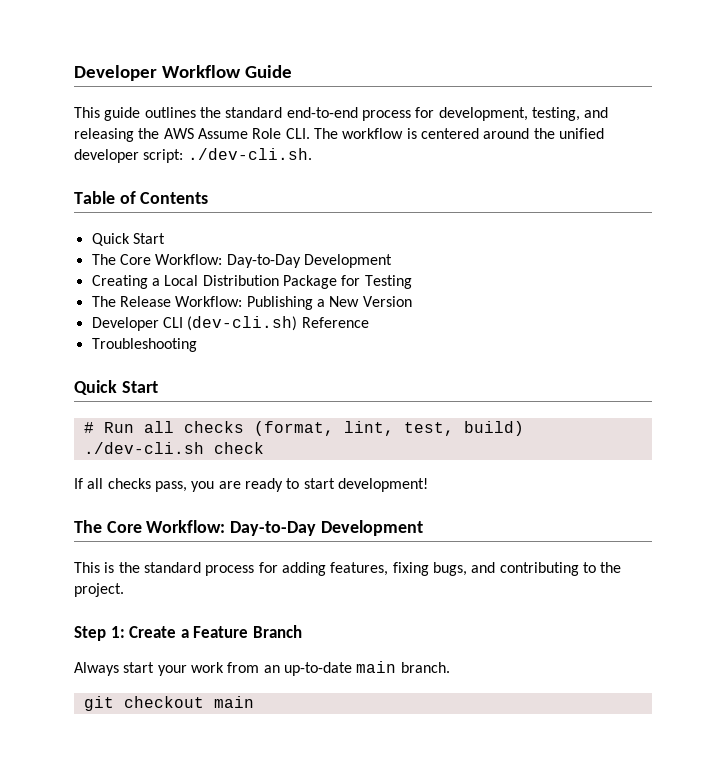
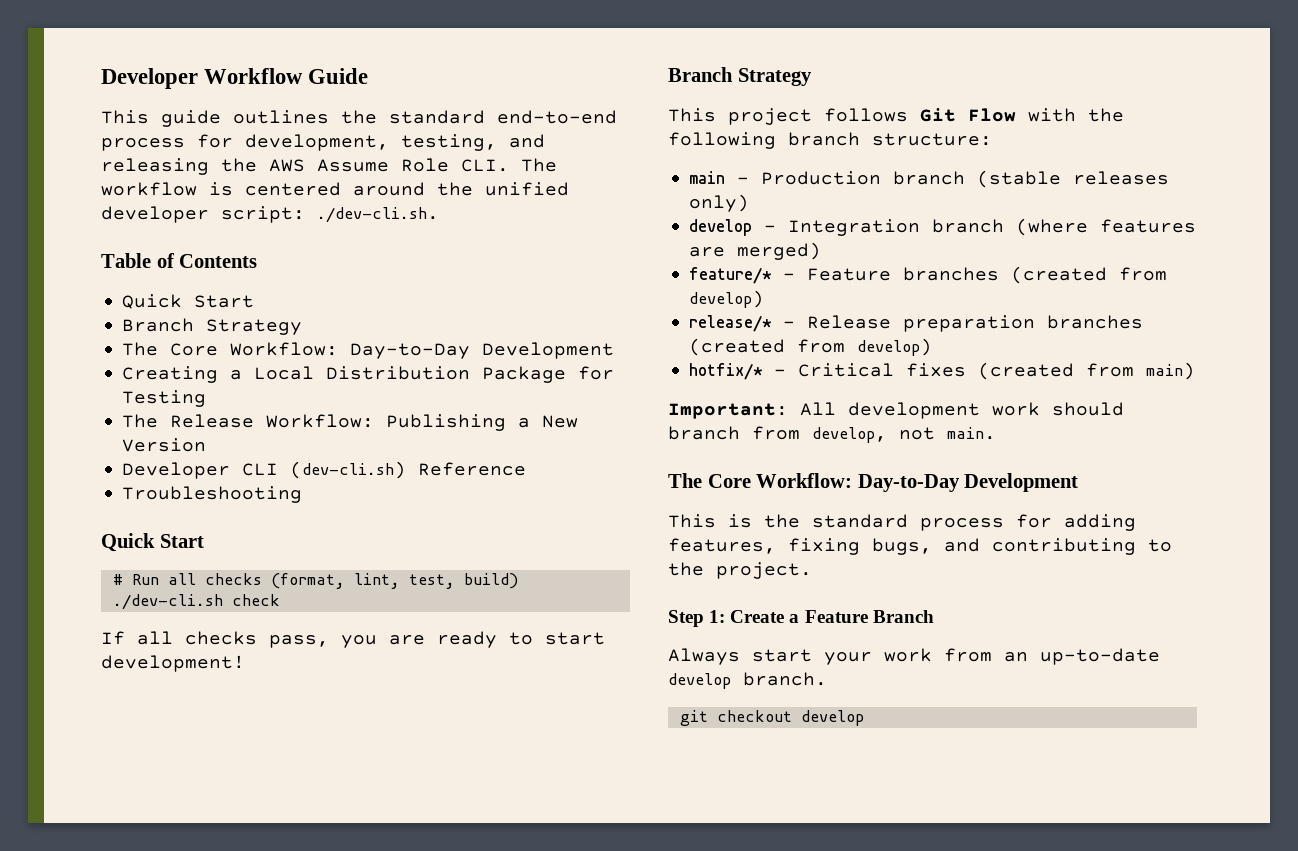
(165, 238) none -> [122,318,303,335] // Branch Strategy
(428, 485) none -> [668,67,812,86] [668,108,1124,125] [668,132,992,149] [689,170,1170,188] [689,194,750,212] [689,218,1197,236] [689,242,822,260] [689,266,1168,284] [689,290,765,308] [689,315,1144,332] [689,338,933,356] [689,362,1196,380] [668,402,1124,419] [668,426,996,443] // Branch Strategy // This project follows Git Flow with the following branch structure: // main - Production branch (stable releases only) // develop - Integration branch (where features are merged) // feature/* - Feature branches (created from develop) // release/* - Release preparation branches (created from develop) // hotfix/* - Critical fixes (created from main) // Important: All development work should branch from develop, not main.
[356,661,397,673] main -> [668,673,731,689] develop
[213,696,254,708] main -> [800,710,864,726] develop

